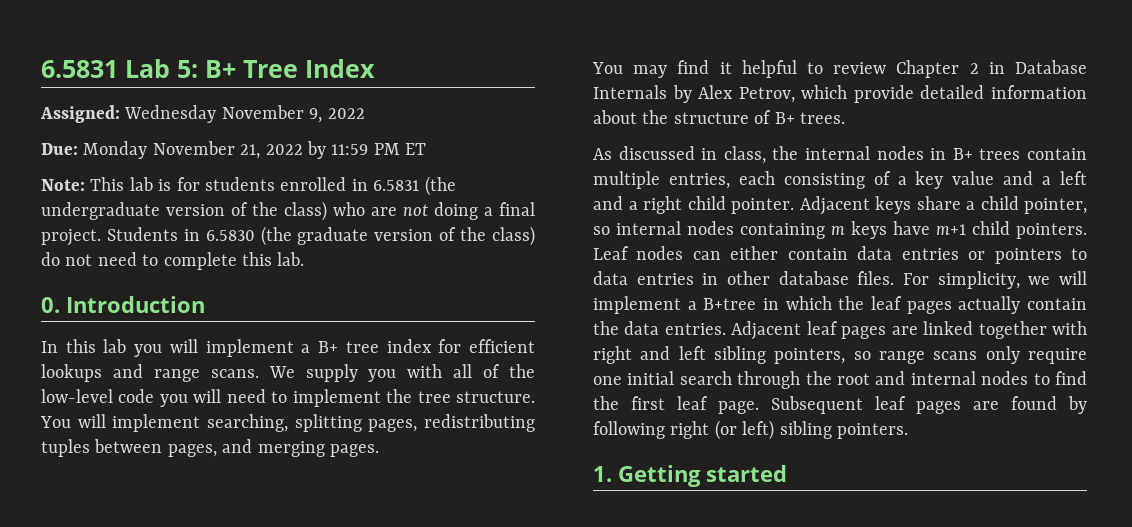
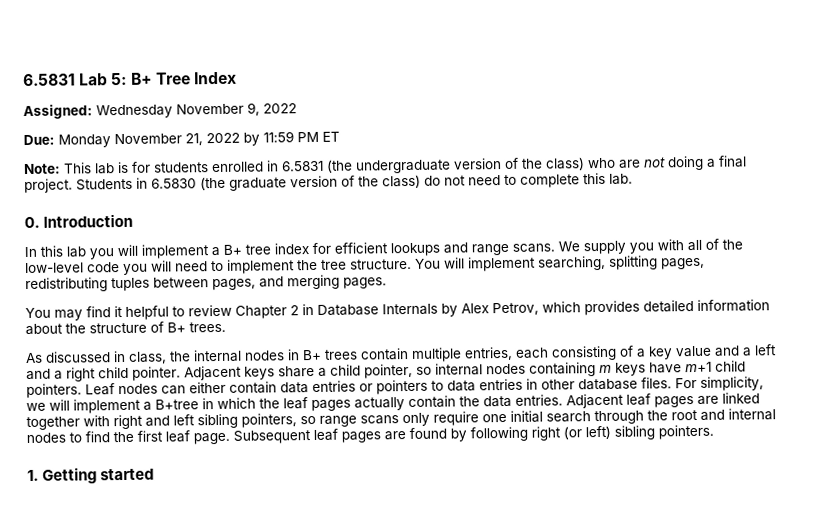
[853,85,914,103] provide -> [584,300,640,316] provides

